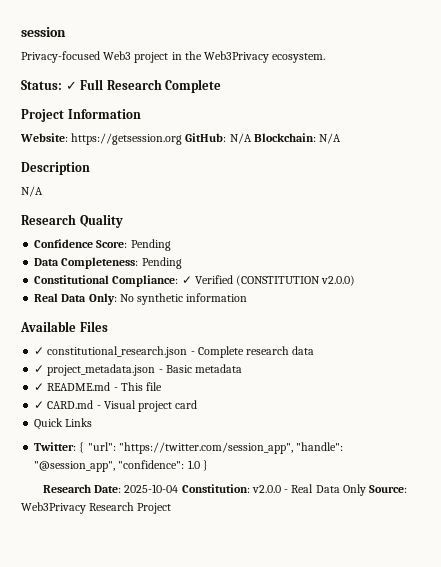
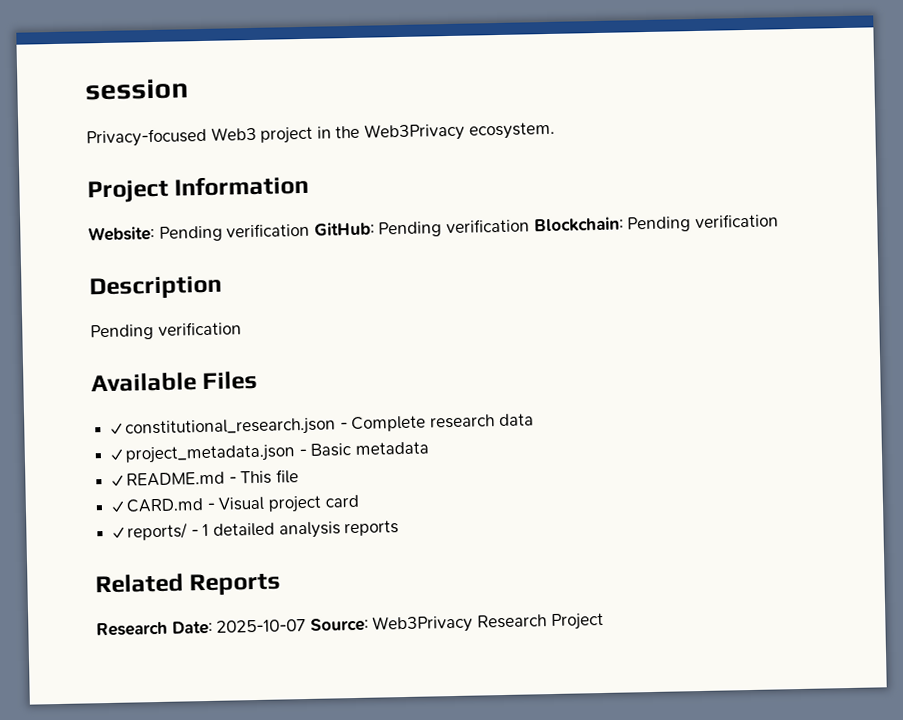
[21,79,222,93] [21,109,141,122] [20,133,342,145] [21,162,90,175] [21,186,43,197] [21,214,123,228] [34,239,171,251] [34,257,182,269] [34,275,356,287] [34,293,248,305] Status: ✓ Full Research Complete // Project Information // Website: https://getsession.org GitHub: N/A Blockchain: N/A // Description // N/A // Research Quality // Confidence Score: Pending // Data Completeness: Pending // Constitutional Compliance: ✓ Verified (CONSTITUTION v2.0.0) // Real Data Only: No synthetic information -> [87,174,310,204] [88,213,779,242] [89,275,222,300] [90,321,242,341] Project Information // Website: Pending verification GitHub: Pending verification Blockchain: Pending verification // Description // Pending verification
[34,418,93,430] [34,442,344,454] [34,460,208,472] [42,484,366,496] Quick Links // Twitter: { "url": "https://twitter.com/session_app", "handle": "@session_app", "confidence": 1.0 } // Research Date: 2025-10-04 Constitution: v2.0.0 - Real Data Only -> [112,520,400,541] [95,572,282,596] [96,618,307,637] ✓ reports/ - 1 detailed analysis reports // Related Reports // Research Date: 2025-10-07

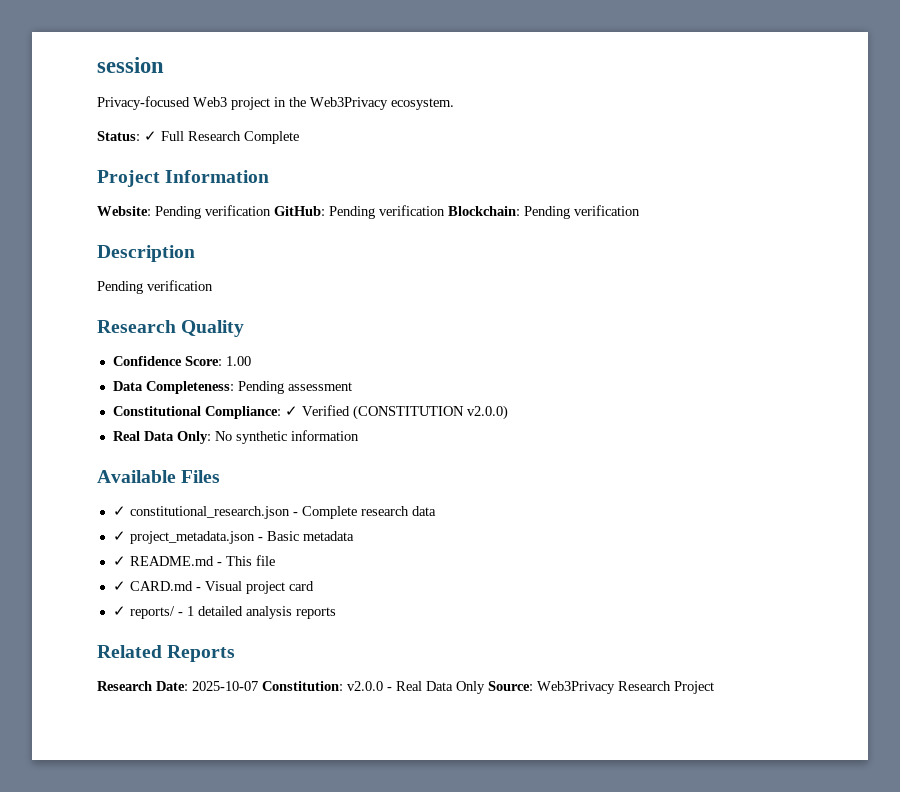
(555, 130) none -> [97,131,299,144] // Status: ✓ Full Research Complete
(242, 328) none -> [97,320,245,337] [112,356,251,366] [112,381,352,394] [112,405,508,420] [112,430,359,444] // Research Quality // Confidence Score: 1.00 // Data Completeness: Pending assessment // Constitutional Compliance: ✓ Verified (CONSTITUTION v2.0.0) // Real Data Only: No synthetic information
(307, 625) none -> [262,681,485,694] Constitution: v2.0.0 - Real Data Only

